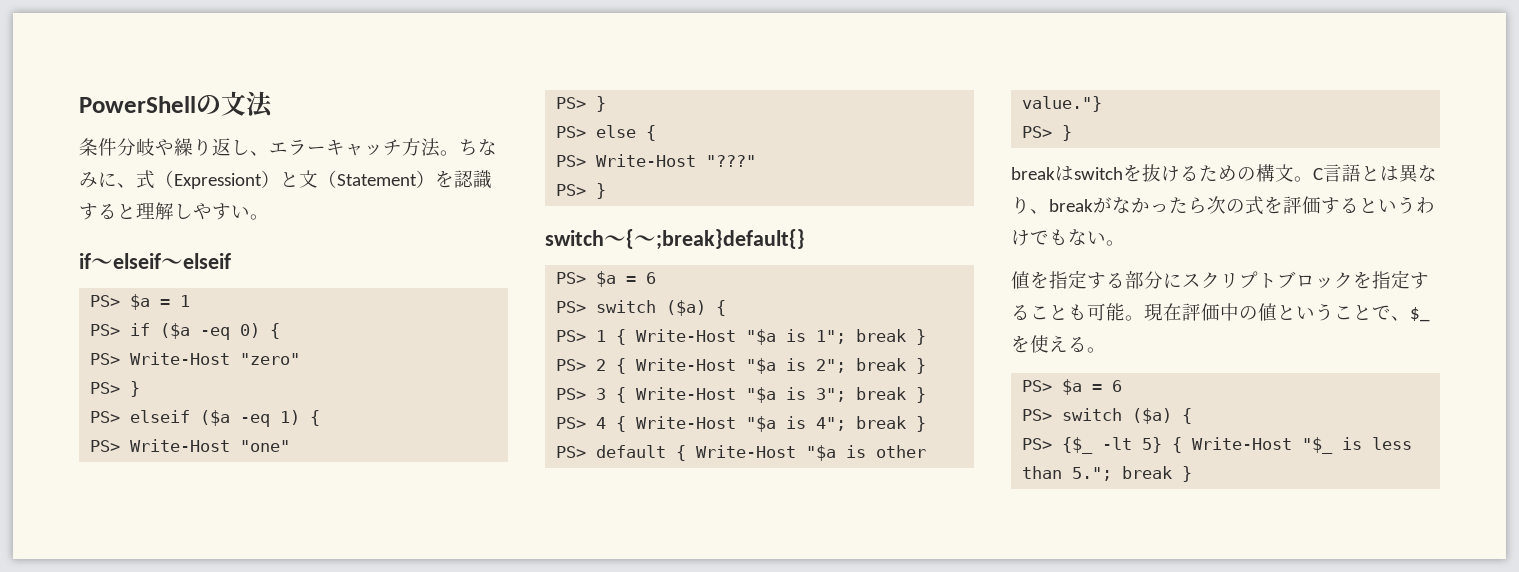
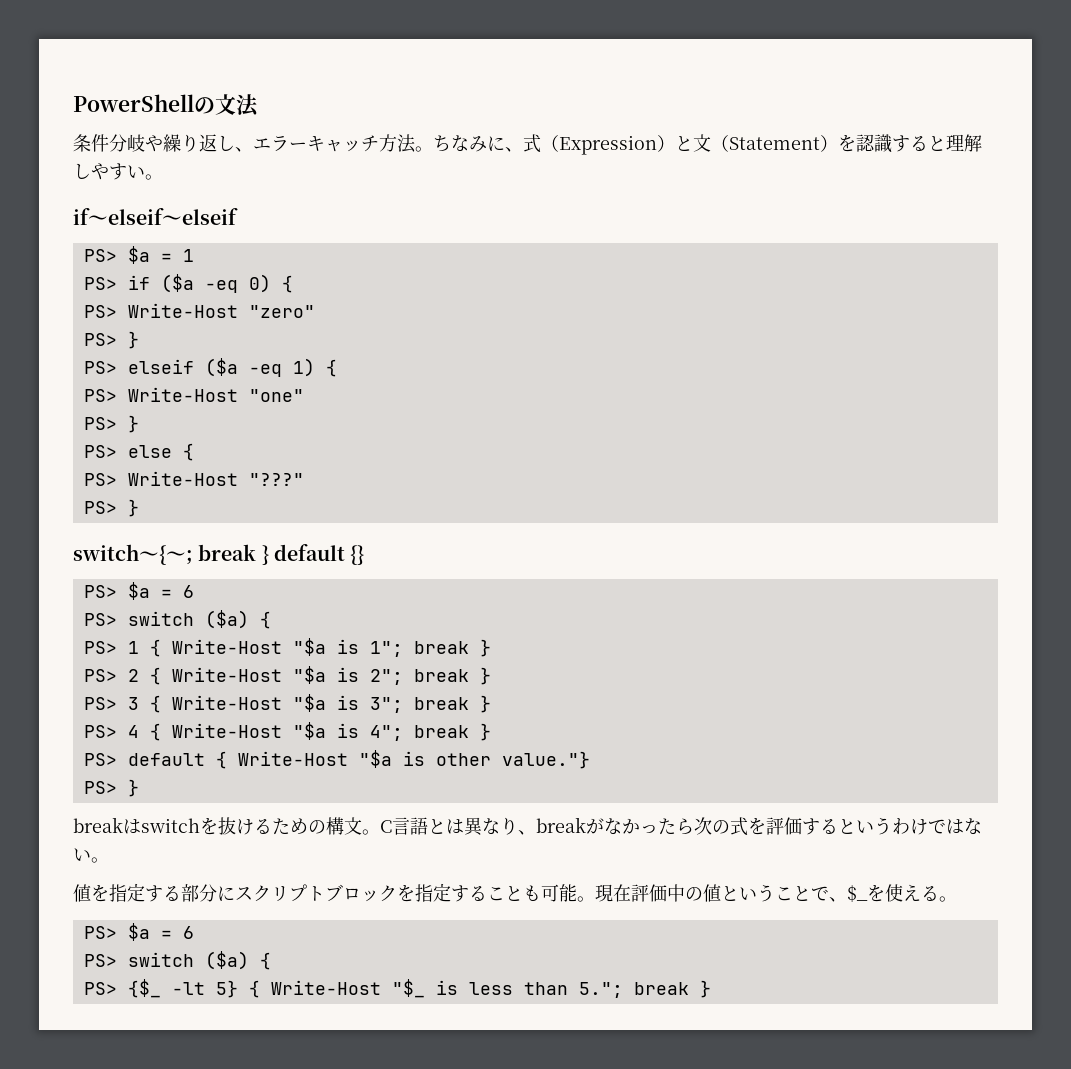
[174,173,262,189] Expressiont -> [559,135,657,155] Expression
[656,229,805,250] ;break}default{} -> [186,544,365,565] ; break } default {}
[1049,229,1068,246] も -> [946,819,964,834] は

